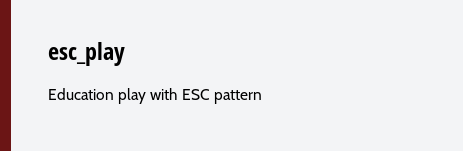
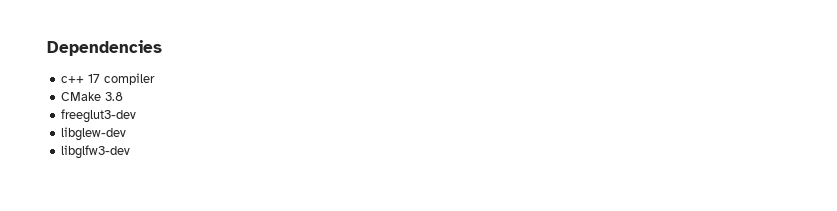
[48,42,125,66] [48,88,262,104] esc_play // Education play with ESC pattern -> [47,40,162,56] [61,73,156,85] [61,92,124,101] [61,109,137,123] [61,127,127,141] [61,145,131,159] Dependencies // c++ 17 compiler // CMake 3.8 // freeglut3-dev // libglew-dev // libglfw3-dev

